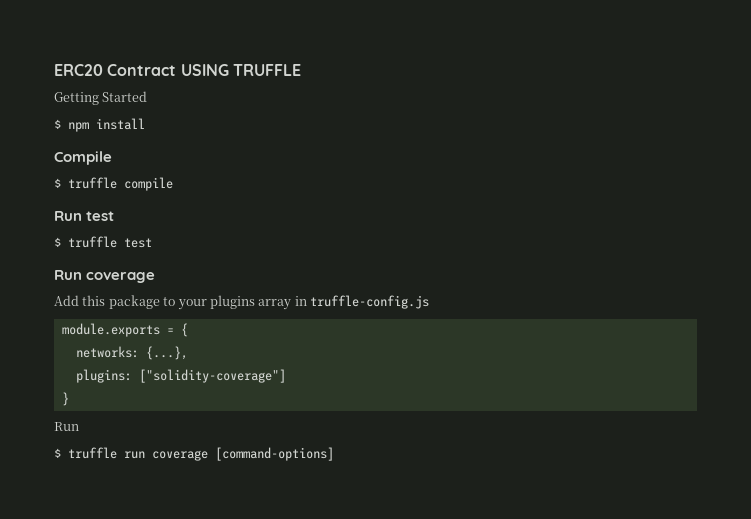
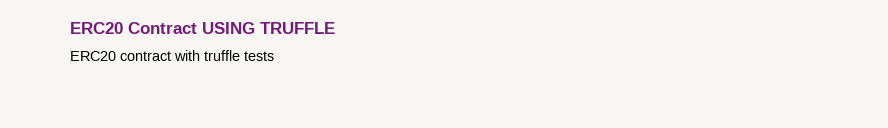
[54,91,148,105] [54,118,145,132] [54,151,112,165] [54,177,173,191] [54,211,115,221] [54,236,152,248] [54,270,156,283] [54,295,429,310] [61,323,188,337] [75,346,188,360] [75,369,286,383] [61,392,69,406] [54,422,79,431] [54,447,334,461] Getting Started // $ npm install // Compile // $ truffle compile // Run test // $ truffle test // Run coverage // Add this package to your plugins array in truffle-config.js // module.exports = { // networks: {...}, // plugins: ["solidity-coverage"] // } // Run // $ truffle run coverage [command-options] -> [70,50,274,61] ERC20 contract with truffle tests

